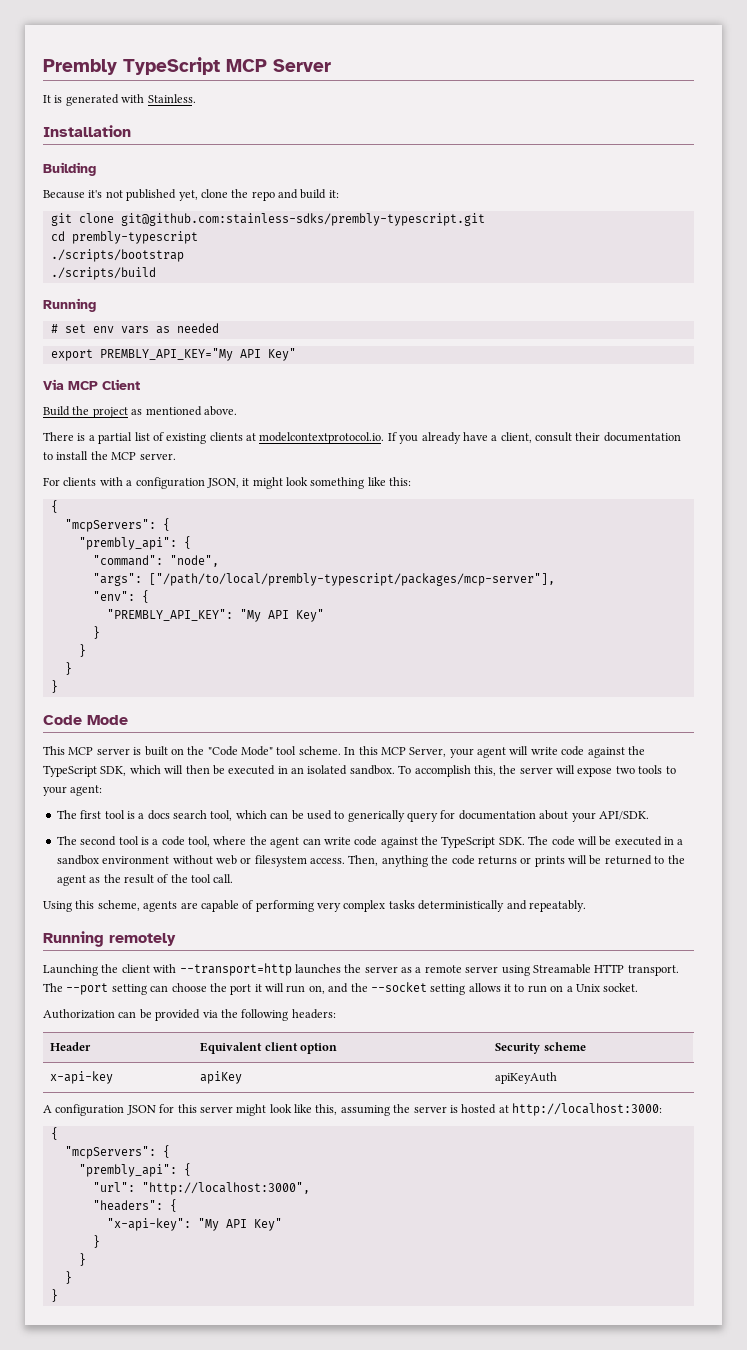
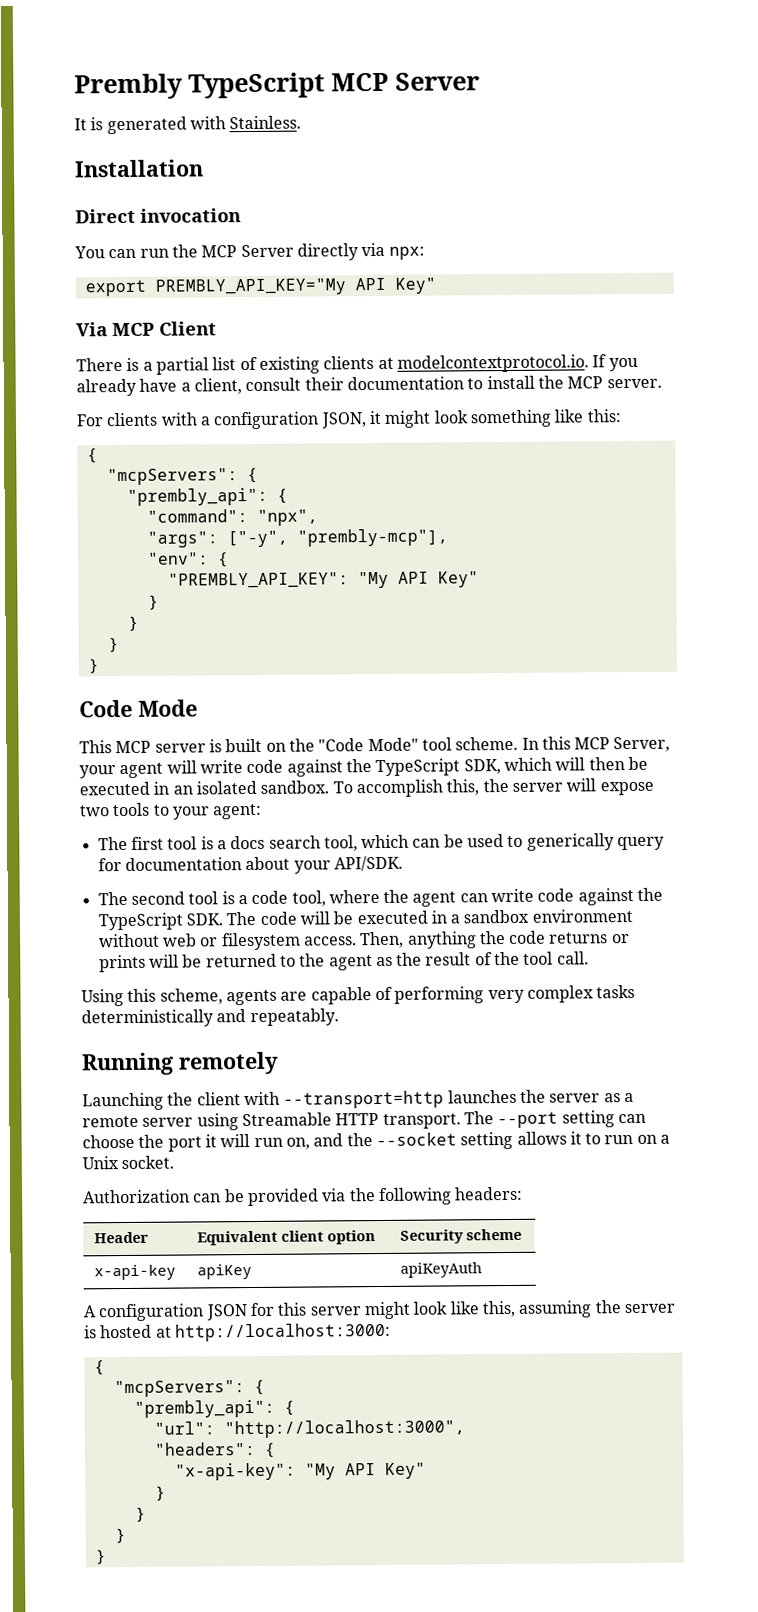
[43,162,96,176] [43,189,339,201] [50,213,485,226] [50,231,198,244] [50,249,184,262] [50,267,156,280] [43,298,96,312] [50,323,219,334] Building // Because it's not published yet, clone the repo and build it: // git clone git@github.com:stainless-sdks/prembly-typescript.git // cd prembly-typescript // ./scripts/bootstrap // ./scripts/build // Running // # set env vars as needed -> [75,208,241,224] [74,242,425,261] Direct invocation // You can run the MCP Server directly via npx:
[43,406,237,418] // Build the project as mentioned above. -> (217, 328) none
[169,555,219,567] "node", -> [256,509,318,526] "npx",
[148,573,555,586] ["/path/to/local/prembly-typescript/packages/mcp-server"], -> [226,528,448,548] ["-y", "prembly-mcp"],

